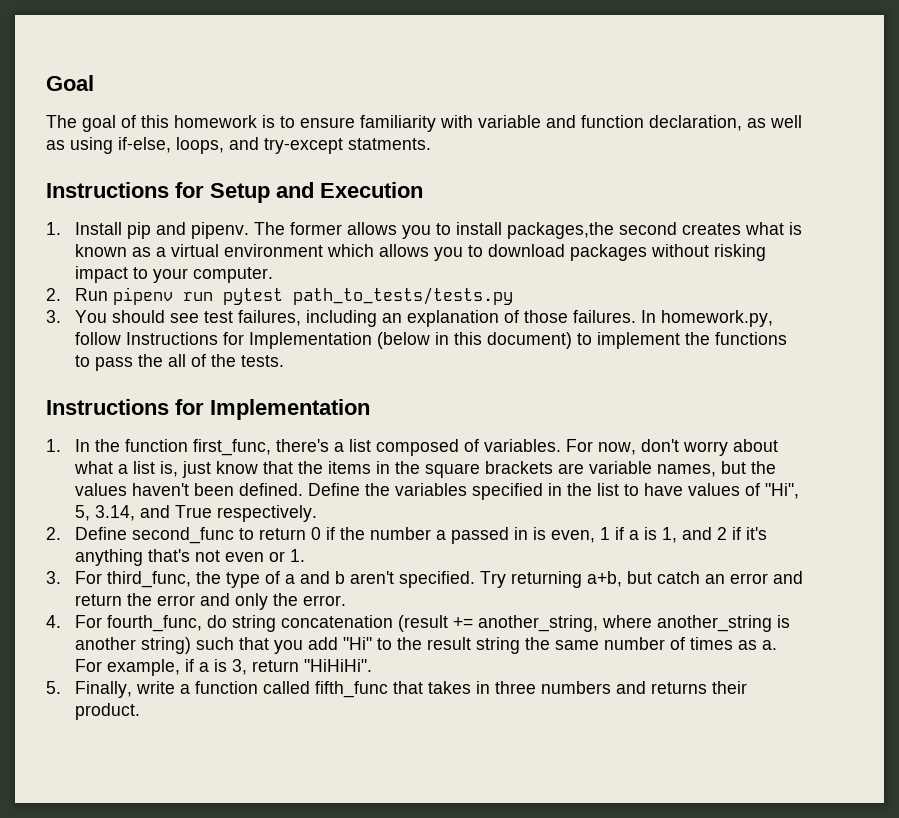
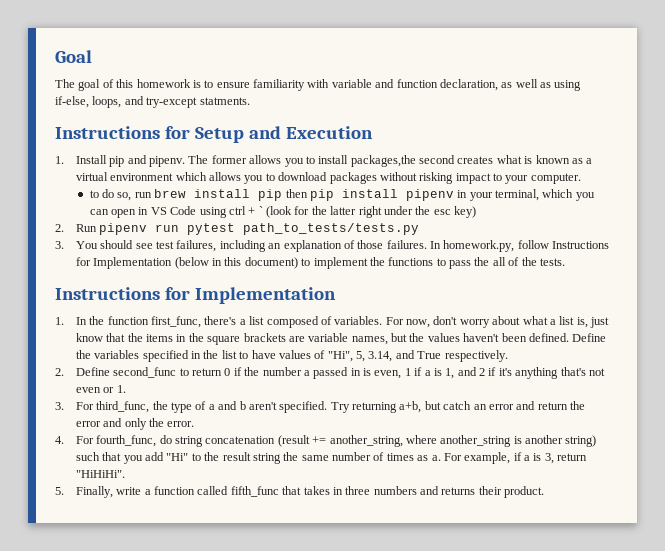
(273, 275) none -> [89,189,595,201] [89,206,477,218] // to do so, run brew install pip then pip install pipenv in your terminal, which you can open in VS Code using ctrl + ` (look for the latter right under the esc key)

